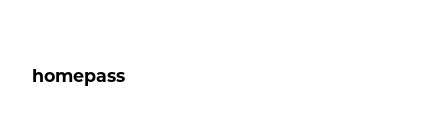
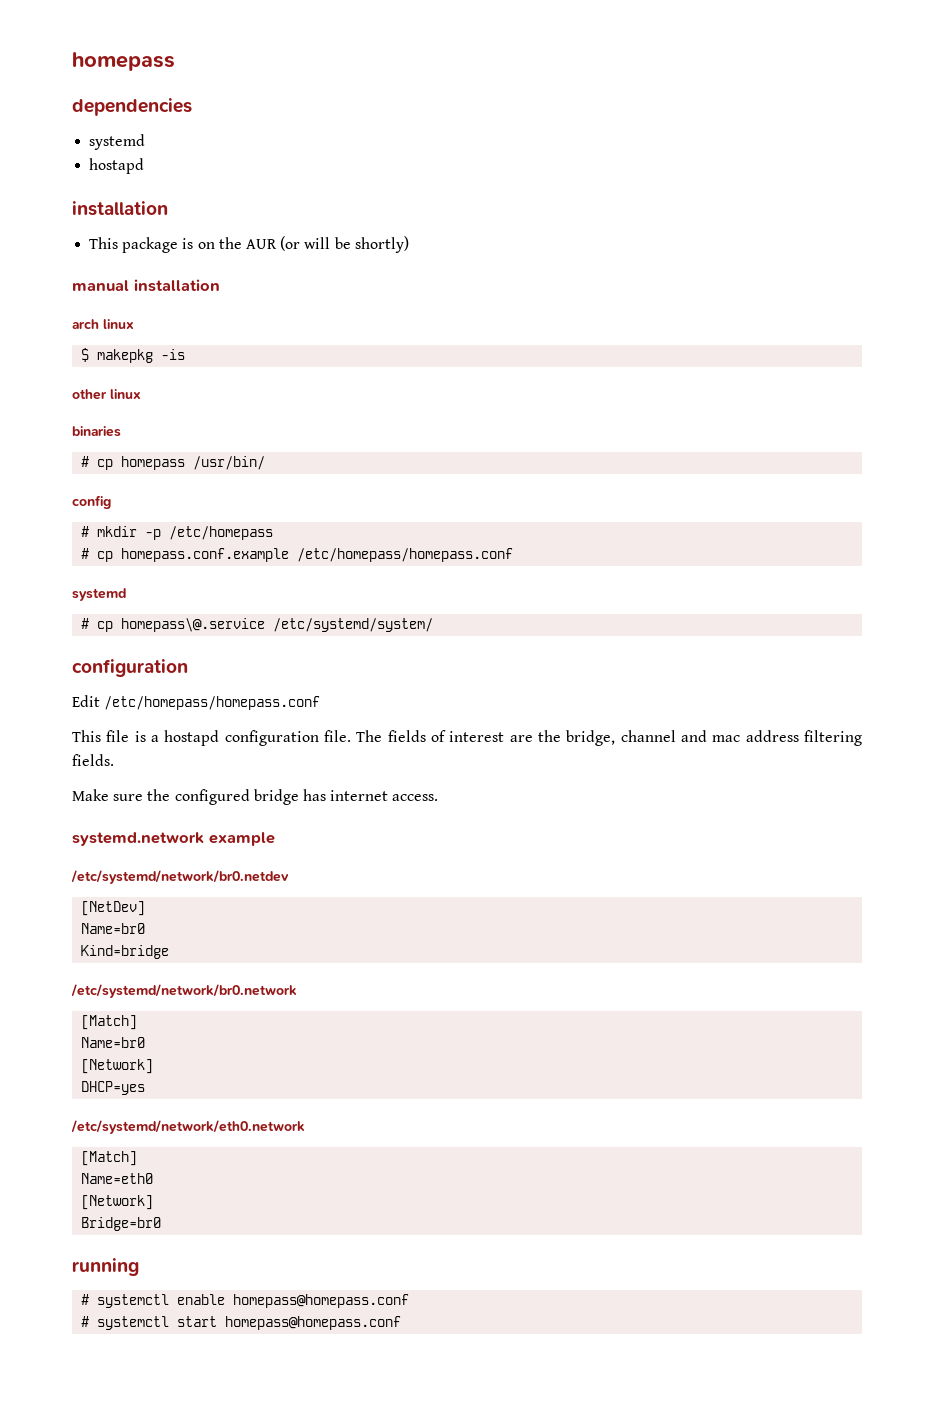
[32,69,125,86] homepass -> [72,52,175,71] [72,98,192,116] [89,134,146,150] [89,158,145,174] [72,201,168,216] [89,236,409,253] [72,279,220,292] [72,319,134,329] [81,348,186,363] [72,389,141,400] [72,426,121,437] [81,456,266,470] [72,495,111,509] [81,526,274,540] [81,548,514,562] [72,588,126,601] [81,618,434,632] [72,659,188,677] [72,695,321,710] [72,730,863,746] [72,754,114,766] [72,789,439,805] [72,832,275,846] [71,870,289,884] [81,901,146,916] [81,923,146,934] [81,945,170,959] [71,984,297,998] [81,1015,138,1030] [81,1037,146,1048] [81,1059,154,1074] [81,1081,146,1095] [71,1120,305,1134] [81,1151,138,1166] [81,1173,154,1184] [81,1195,154,1210] [81,1217,162,1231] [72,1258,139,1276] [81,1294,410,1308] [81,1316,402,1330] homepass // dependencies // systemd // hostapd // installation // This package is on the AUR (or will be shortly) // manual installation // arch linux // $ makepkg -is // other linux // binaries // # cp homepass /usr/bin/ // config // # mkdir -p /etc/homepass // # cp homepass.conf.example /etc/homepass/homepass.conf // systemd // # cp homepass\@.service /etc/systemd/system/ // configuration // Edit /etc/homepass/homepass.conf // This file is a hostapd configuration file. The fields of interest are the bridge, channel and mac address filtering fields. // Make sure the configured bridge has internet access. // systemd.network example // /etc/systemd/network/br0.netdev // [NetDev] // Name=br0 // Kind=bridge // /etc/systemd/network/br0.network // [Match] // Name=br0 // [Network] // DHCP=yes // /etc/systemd/network/eth0.network // [Match] // Name=eth0 // [Network] // Bridge=br0 // running // # systemctl enable homepass@homepass.conf // # systemctl start homepass@homepass.conf

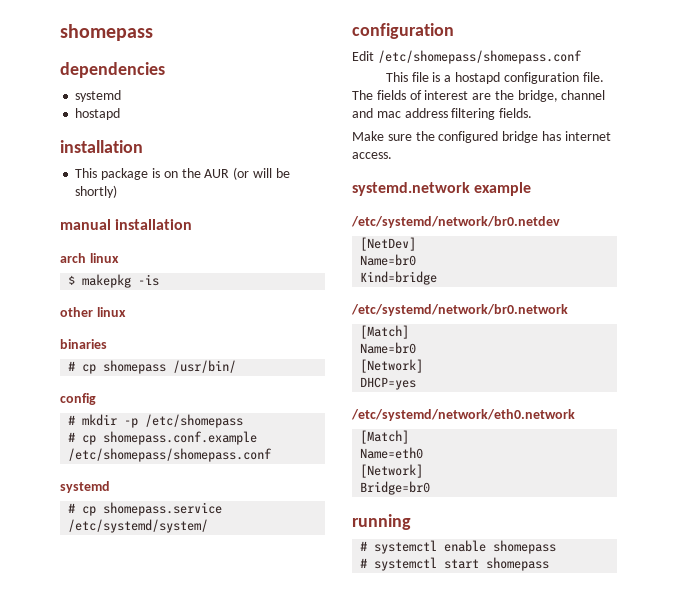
[72,52,175,71] homepass -> [60,24,153,41] shomepass
[121,456,186,470] homepass -> [103,360,167,374] shomepass
[169,526,274,540] [81,548,514,562] /etc/homepass // # cp homepass.conf.example /etc/homepass/homepass.conf -> [145,414,244,428] [68,431,258,445] [68,448,273,462] /etc/shomepass // # cp shomepass.conf.example /etc/shomepass/shomepass.conf
[121,618,266,632] homepass\@.service -> [103,502,223,516] shomepass.service
[104,696,321,710] /etc/homepass/homepass.conf -> [377,50,582,64] /etc/shomepass/shomepass.conf
[233,1294,410,1308] homepass@homepass.conf -> [493,540,557,554] shomepass
[225,1316,402,1330] homepass@homepass.conf -> [486,557,550,571] shomepass

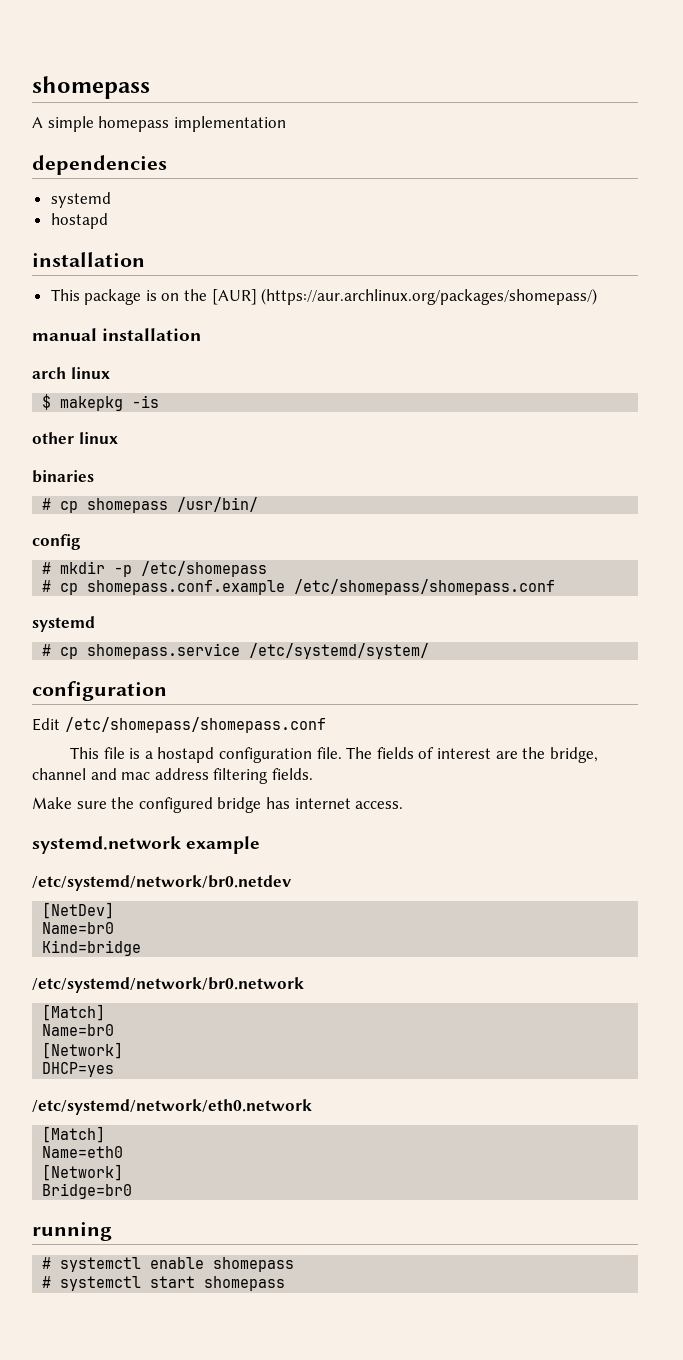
[60,24,153,41] shomepass -> [32,76,150,99] [32,116,286,132] shomepass // A simple homepass implementation
[204,167,290,180] [75,185,118,198] AUR (or will be shortly) -> [211,288,598,305] [AUR] (https://aur.archlinux.org/packages/shomepass/)

